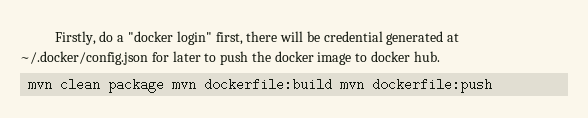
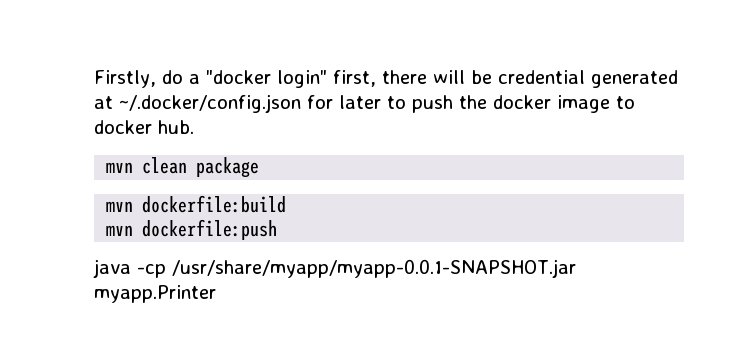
(165, 85) none -> (260, 167) //
(333, 84) none -> (287, 204) //
(493, 85) none -> [93,259,576,278] [94,285,216,303] // java -cp /usr/share/myapp/myapp-0.0.1-SNAPSHOT.jar myapp.Printer

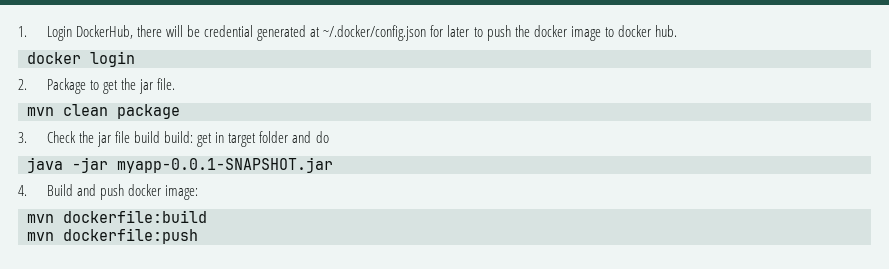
[94,70,376,88] Firstly, do a "docker login" first, -> [18,25,134,41] 1. Login DockerHub,
[106,157,260,178] mvn clean package -> [27,51,135,67] [18,78,176,94] [27,104,180,119] [18,131,329,147] [27,157,333,173] [18,184,199,200] docker login // 2. Package to get the jar file. // mvn clean package // 3. Check the jar file build build: get in target folder and do // java -jar myapp-0.0.1-SNAPSHOT.jar // 4. Build and push docker image:
[93,259,576,278] [94,285,216,303] // java -cp /usr/share/myapp/myapp-0.0.1-SNAPSHOT.jar myapp.Printer -> (198, 236) none

